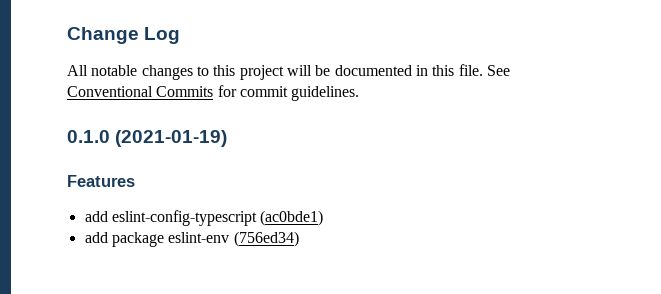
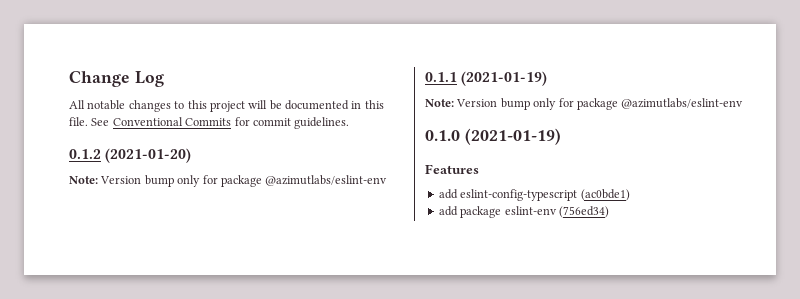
(360, 93) none -> [69,148,192,163] [69,175,388,187] [425,71,548,86] [425,98,744,110] // 0.1.2 (2021-01-20) // Note: Version bump only for package @azimutlabs/eslint-env // 0.1.1 (2021-01-19) // Note: Version bump only for package @azimutlabs/eslint-env

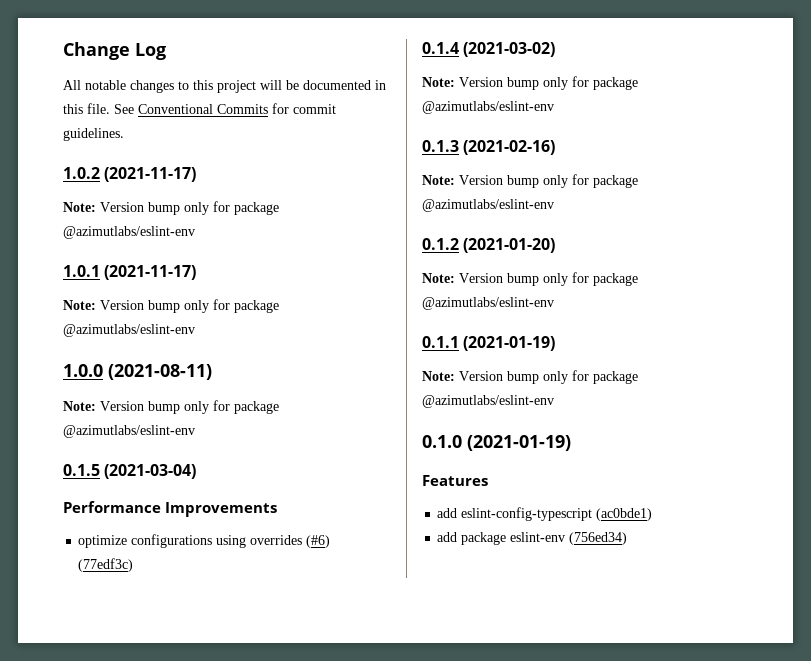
(350, 123) none -> [63,167,197,182] [63,201,279,215] [63,226,195,239] [63,265,197,280] [63,299,279,313] [63,324,195,337] [63,364,212,380] [63,400,279,414] [63,425,195,438] [63,464,197,479] [63,501,277,517] [78,534,331,548] [78,558,134,572] [422,42,556,57] [422,76,638,90] [422,101,554,114] [422,140,556,155] [422,174,638,188] [422,199,554,212] // 1.0.2 (2021-11-17) // Note: Version bump only for package @azimutlabs/eslint-env // 1.0.1 (2021-11-17) // Note: Version bump only for package @azimutlabs/eslint-env // 1.0.0 (2021-08-11) // Note: Version bump only for package @azimutlabs/eslint-env // 0.1.5 (2021-03-04) // Performance Improvements // optimize configurations using overrides (#6) (77edf3c) // 0.1.4 (2021-03-02) // Note: Version bump only for package @azimutlabs/eslint-env // 0.1.3 (2021-02-16) // Note: Version bump only for package @azimutlabs/eslint-env

